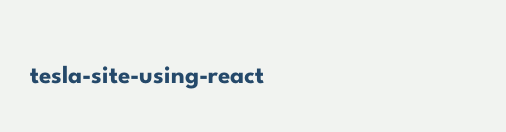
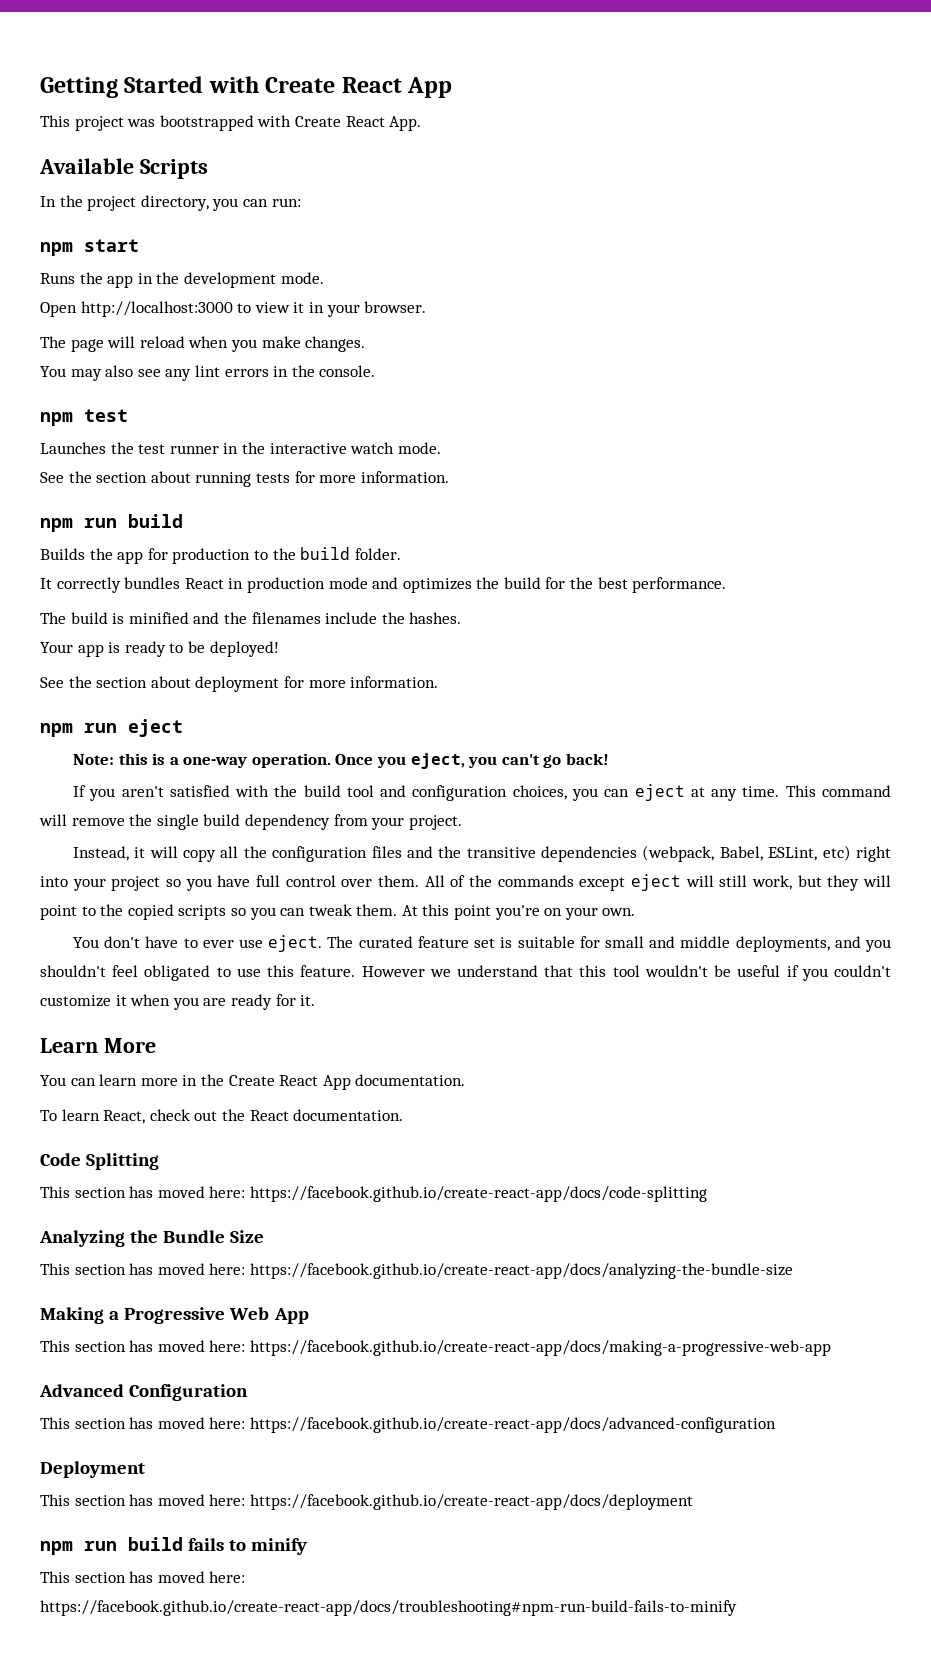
[30,65,264,89] tesla-site-using-react -> [40,76,453,98] [40,115,422,131] [39,158,208,179] [40,195,301,211] [40,239,139,256] [40,272,324,288] [40,301,427,317] [40,336,366,352] [40,365,376,381] [40,409,128,426] [40,442,441,454] [40,471,449,487] [40,514,183,532] [40,547,401,564] [40,577,727,593] [40,612,462,624] [40,641,279,657] [40,676,439,692] [40,719,183,737] [72,753,610,769] [72,784,891,801] [39,814,462,830] [72,845,891,862] [40,874,891,891] [40,904,636,920] [72,935,891,952] [40,965,891,981] [40,994,316,1010] [40,1038,156,1053] [40,1074,466,1090] [40,1109,404,1124] [40,1153,160,1170] [40,1186,707,1202] [39,1230,265,1247] [40,1263,793,1279] [40,1307,309,1324] [40,1340,831,1356] [39,1384,249,1401] [40,1417,776,1433] [40,1461,145,1478] [40,1494,693,1510] [40,1537,308,1555] [40,1571,246,1583] [40,1600,737,1616] Getting Started with Create React App // This project was bootstrapped with Create React App. // Available Scripts // In the project directory, you can run: // npm start // Runs the app in the development mode. // Open http://localhost:3000 to view it in your browser. // The page will reload when you make changes. // You may also see any lint errors in the console. // npm test // Launches the test runner in the interactive watch mode. // See the section about running tests for more information. // npm run build // Builds the app for production to the build folder. // It correctly bundles React in production mode and optimizes the build for the best performance. // The build is minified and the filenames include the hashes. // Your app is ready to be deployed! // See the section about deployment for more information. // npm run eject // Note: this is a one-way operation. Once you eject, you can't go back! // If you aren't satisfied with the build tool and configuration choices, you can eject at any time. This command will remove the single build dependency from your project. // Instead, it will copy all the configuration files and the transitive dependencies (webpack, Babel, ESLint, etc) right into your project so you have full control over them. All of the commands except eject will still work, but they will point to the copied scripts so you can tweak them. At this point you're on your own. // You don't have to ever use eject. The curated feature set is suitable for small and middle deployments, and you shouldn't feel obligated to use this feature. However we understand that this tool wouldn't be useful if you couldn't customize it when you are ready for it. // Learn More // You can learn more in the Create React App documentation. // To learn React, check out the React documentation. // Code Splitting // This section has moved here: https://facebook.github.io/create-react-app/docs/code-splitting // Analyzing the Bundle Size // This section has moved here: https://facebook.github.io/create-react-app/docs/analyzing-the-bundle-size // Making a Progressive Web App // This section has moved here: https://facebook.github.io/create-react-app/docs/making-a-progressive-web-app // Advanced Configuration // This section has moved here: https://facebook.github.io/create-react-app/docs/advanced-configuration // Deployment // This section has moved here: https://facebook.github.io/create-react-app/docs/deployment // npm run build fails to minify // This section has moved here: https://facebook.github.io/create-react-app/docs/troubleshooting#npm-run-build-fails-to-minify

